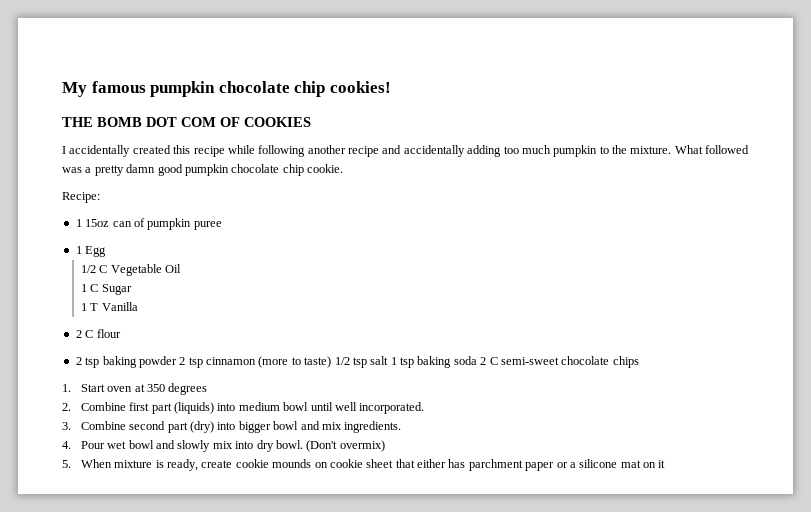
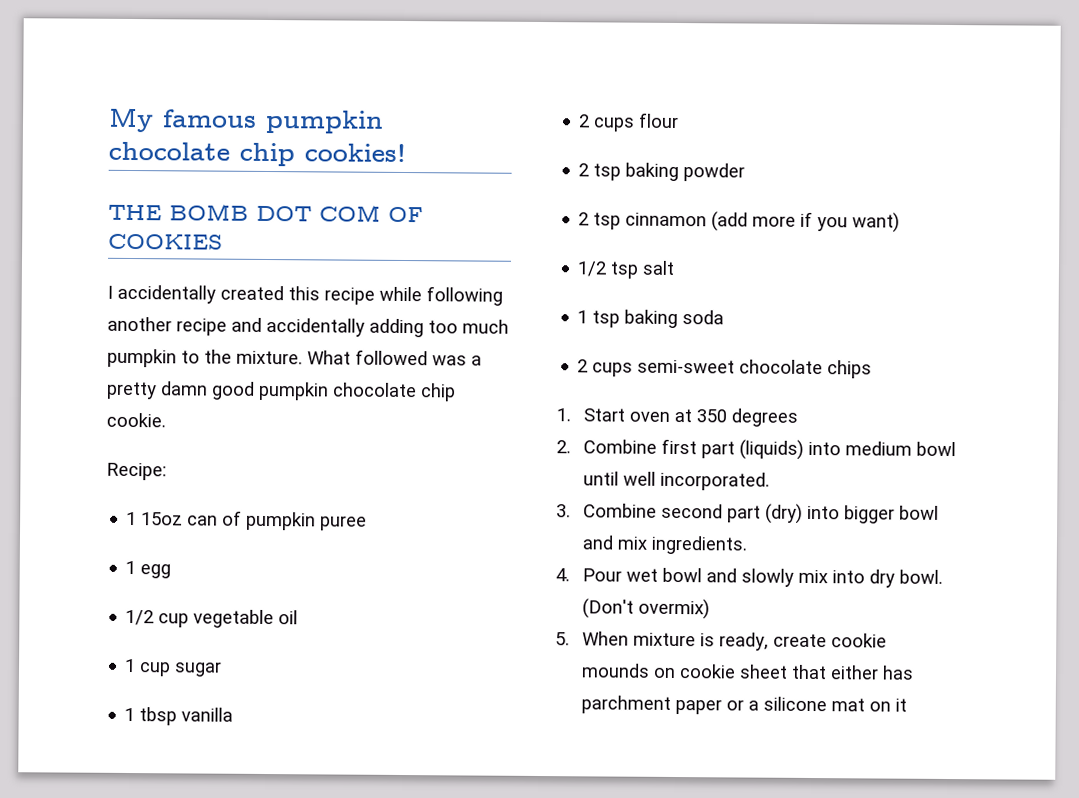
[85,246,107,257] [80,264,182,276] [80,284,132,295] [80,302,138,311] [75,330,94,338] Egg // 1/2 C Vegetable Oil // 1 C Sugar // 1 T Vanilla // 2 C -> [140,564,172,579] [125,609,299,629] [124,658,223,677] [124,707,234,726] [578,114,636,132] egg // 1/2 cup vegetable oil // 1 cup sugar // 1 tbsp vanilla // 2 cups
(177, 362) none -> (746, 172) //
[258,356,332,368] (more to taste) -> [711,211,901,233] (add more if you want) //
(389, 360) none -> (676, 267) //
[480,357,498,365] 2 C -> [577,359,634,377] // 2 cups

